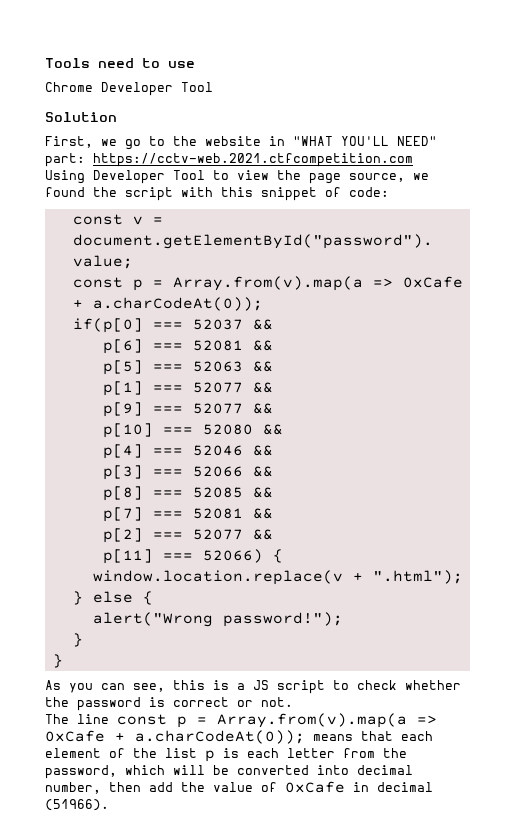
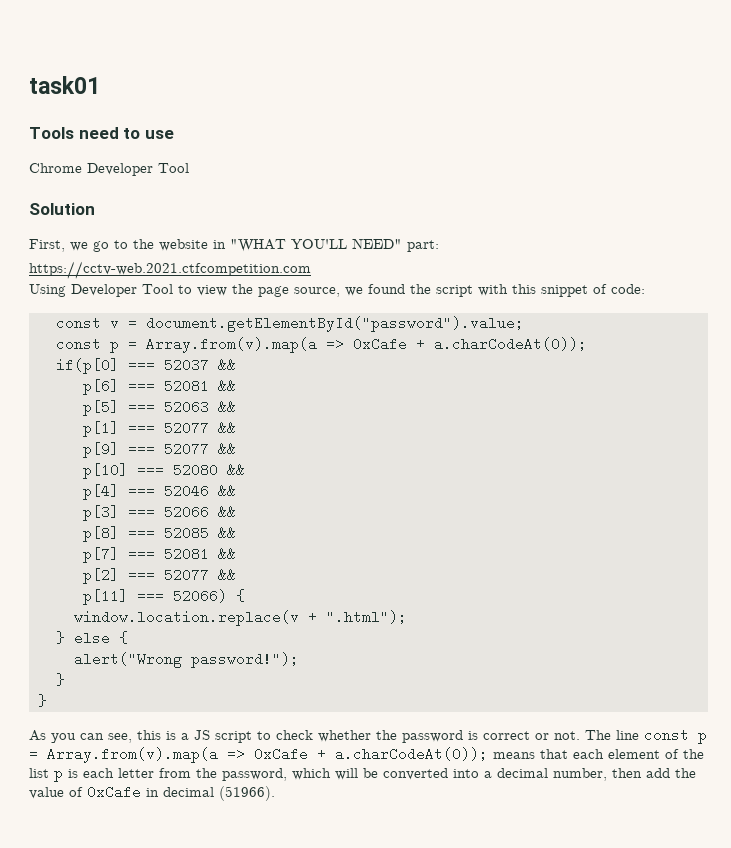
(45, 63) none -> [29,76,100,94] task01 //
(85, 160) none -> (439, 246) //
(293, 702) // -> (580, 735) none
(349, 770) none -> [484,771,492,778] a

